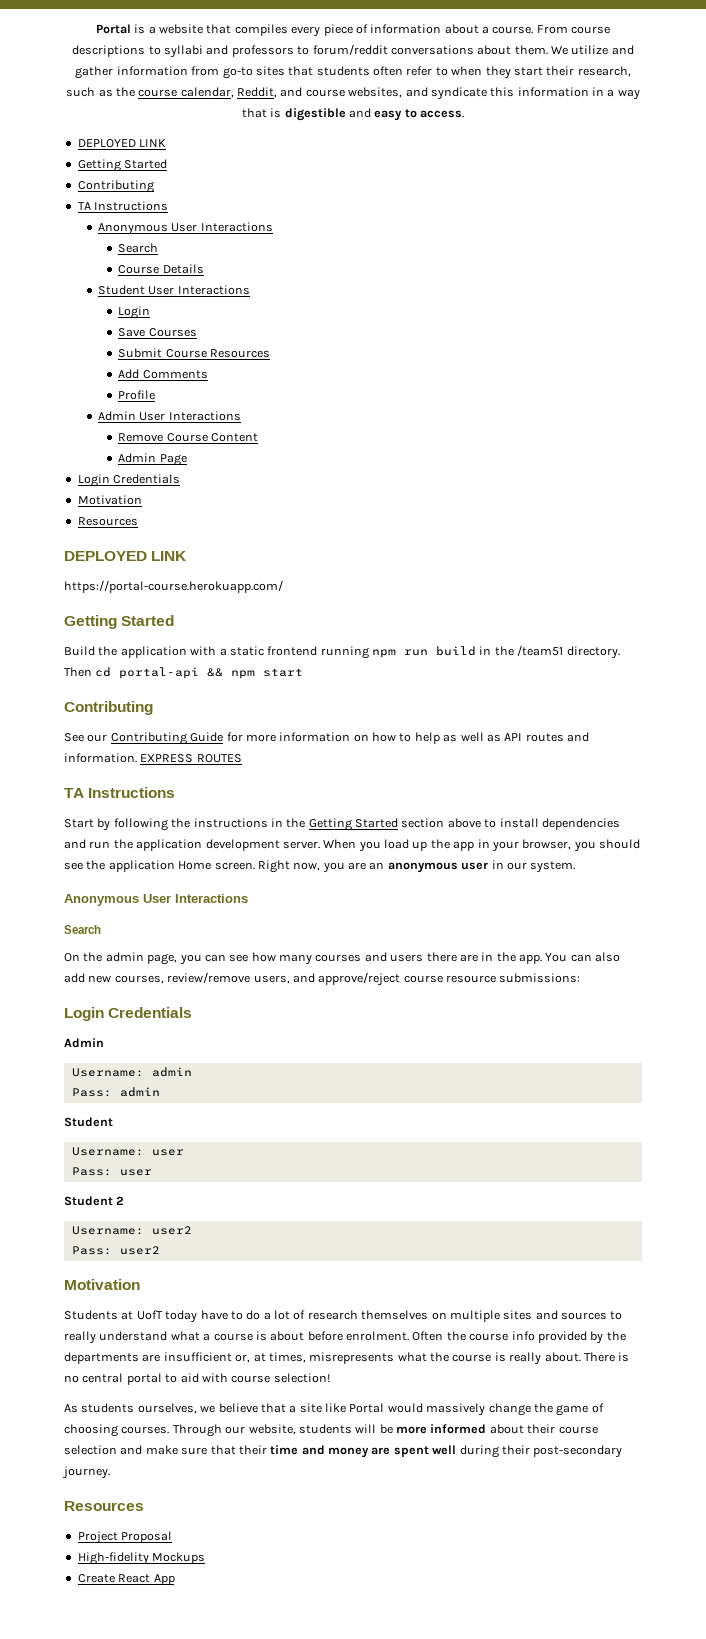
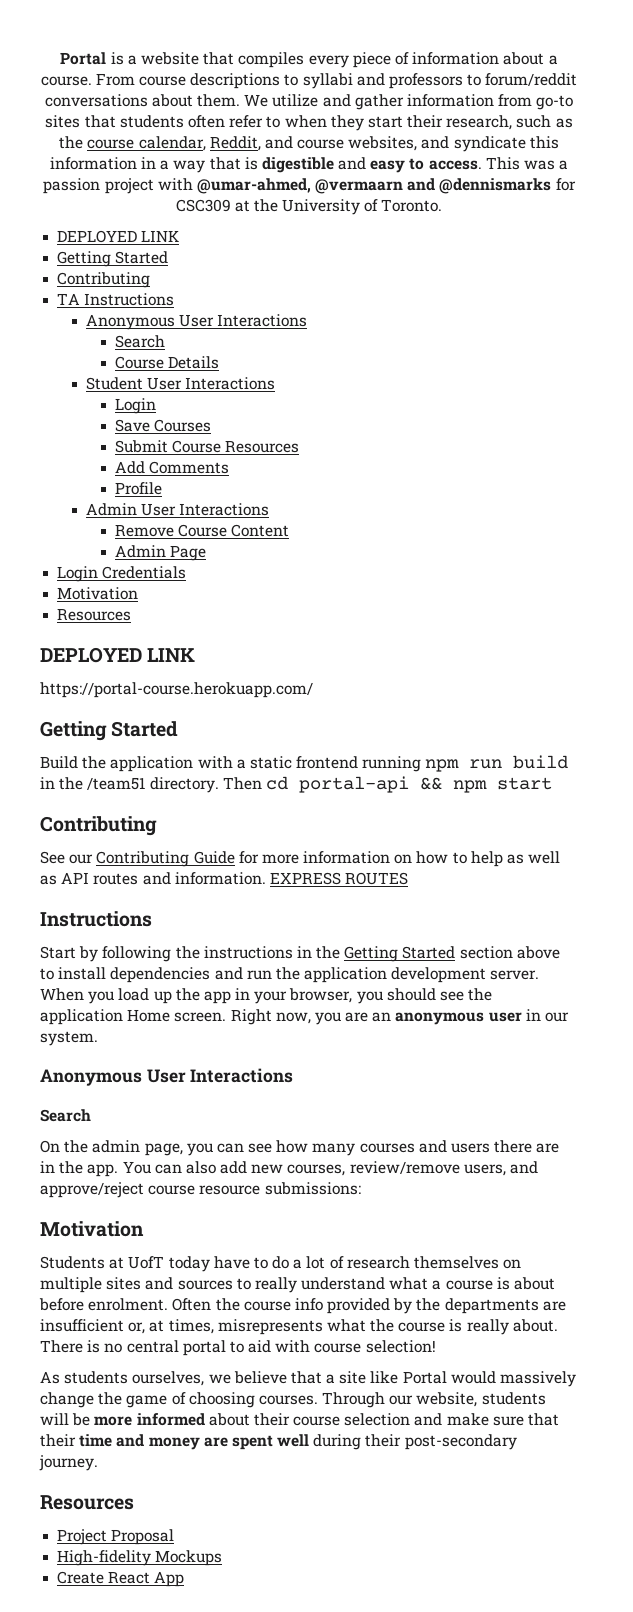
(465, 114) none -> [485,157,569,170] [43,178,576,194] [175,199,443,215] This was a passion project with @umar-ahmed, @vermaarn and @dennismarks for CSC309 at the University of Toronto.
[64,788,84,798] TA -> (409, 878) none
[64,1007,193,1021] [64,1038,104,1048] [71,1067,192,1077] [71,1087,160,1097] [64,1117,113,1127] [71,1147,184,1156] [71,1167,152,1176] [64,1196,125,1206] [71,1226,192,1235] [71,1246,160,1255] // Login Credentials // Admin // Username: admin // Pass: admin // Student // Username: user // Pass: user // Student 2 // Username: user2 // Pass: user2 -> (361, 1188) none

